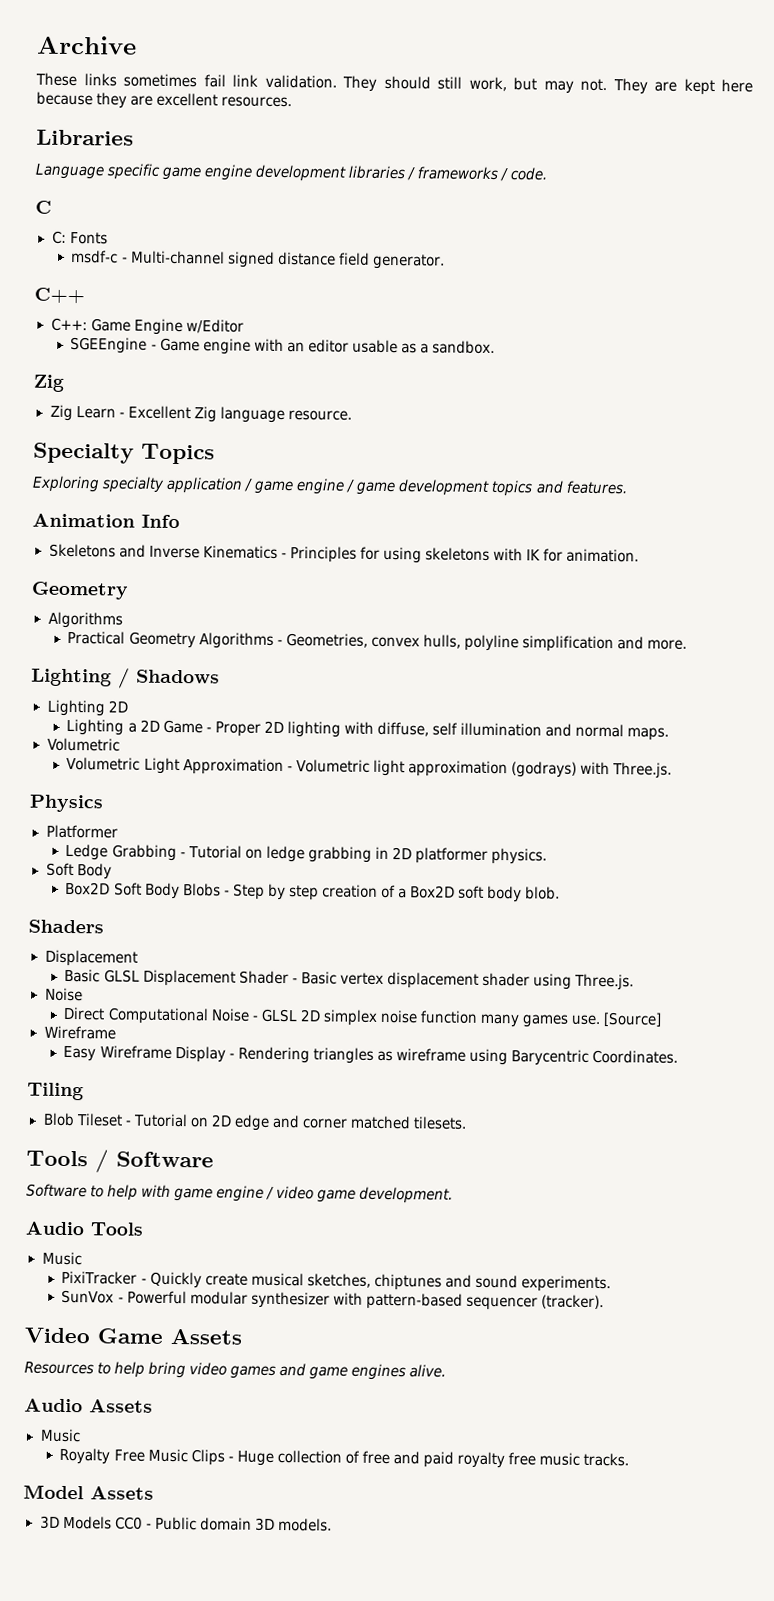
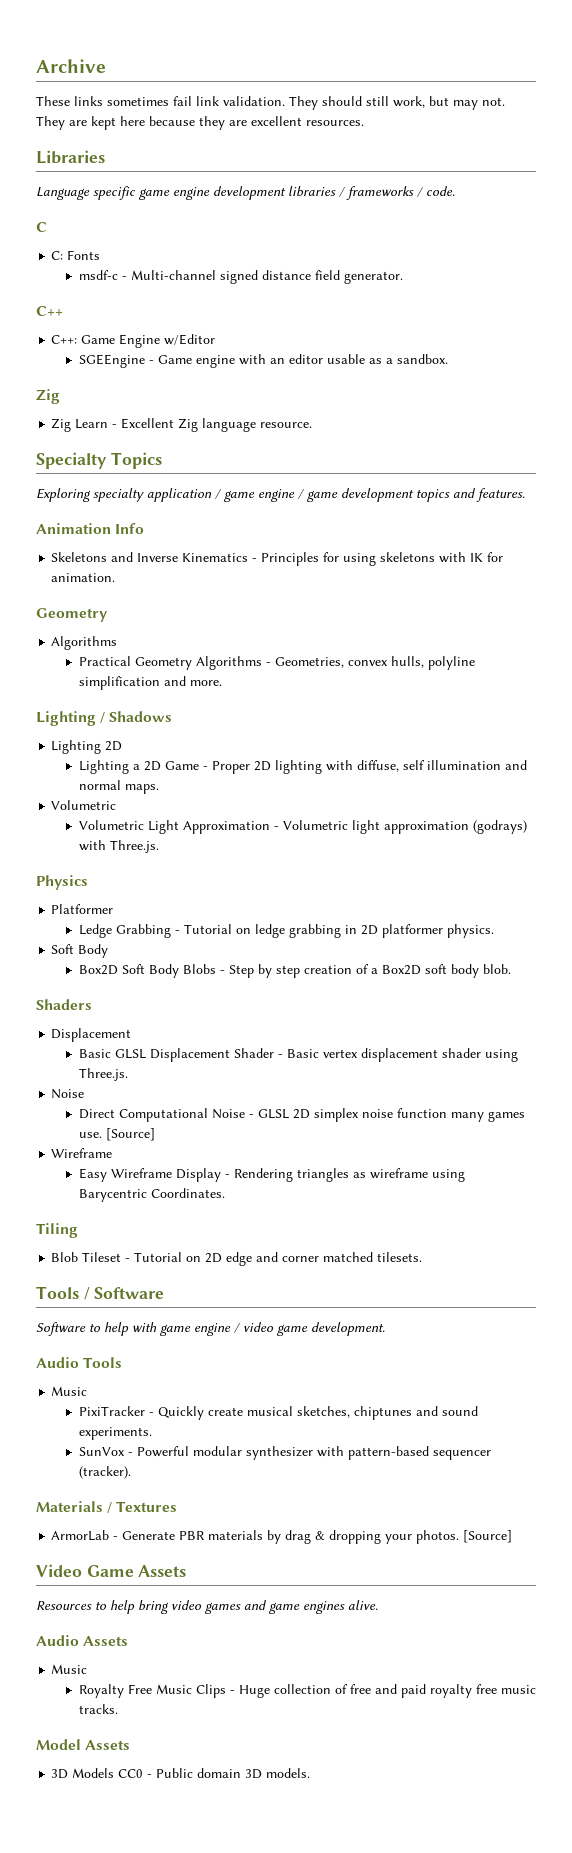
(604, 1302) none -> [36,1501,178,1513] [51,1530,513,1544] // Materials / Textures // ArmorLab - Generate PBR materials by drag & dropping your photos. [Source]

